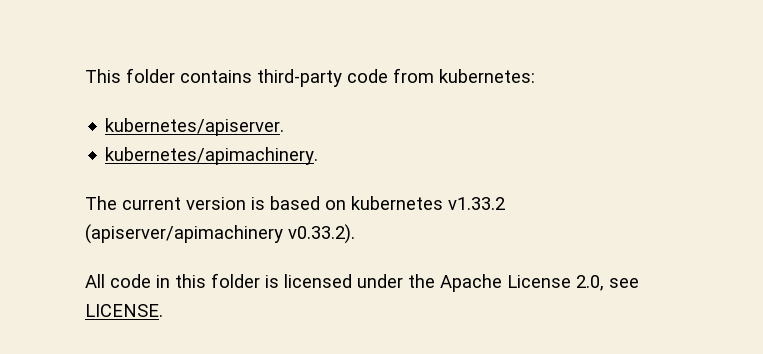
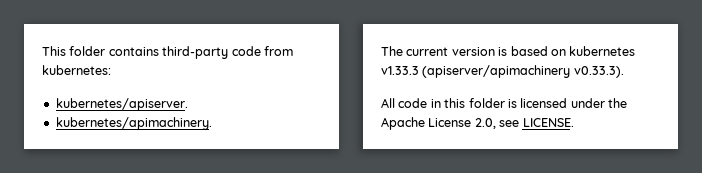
[448,197,505,210] [85,224,355,244] v1.33.2 (apiserver/apimachinery v0.33.2). -> [381,65,624,78] v1.33.3 (apiserver/apimachinery v0.33.3).

